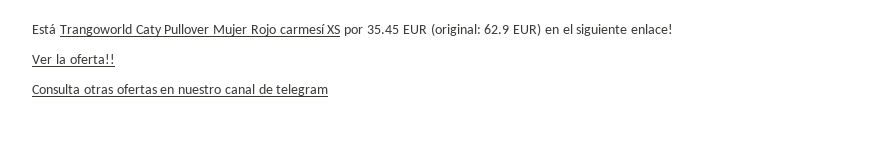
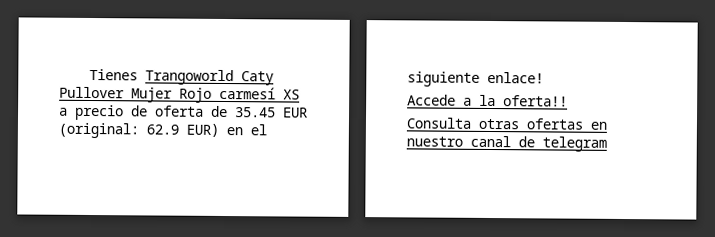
[32,24,56,34] Está -> [88,68,138,81] Tienes
[344,27,364,36] por -> [59,104,228,121] a precio de oferta de
[32,55,52,64] Ver -> [407,94,472,106] Accede a

